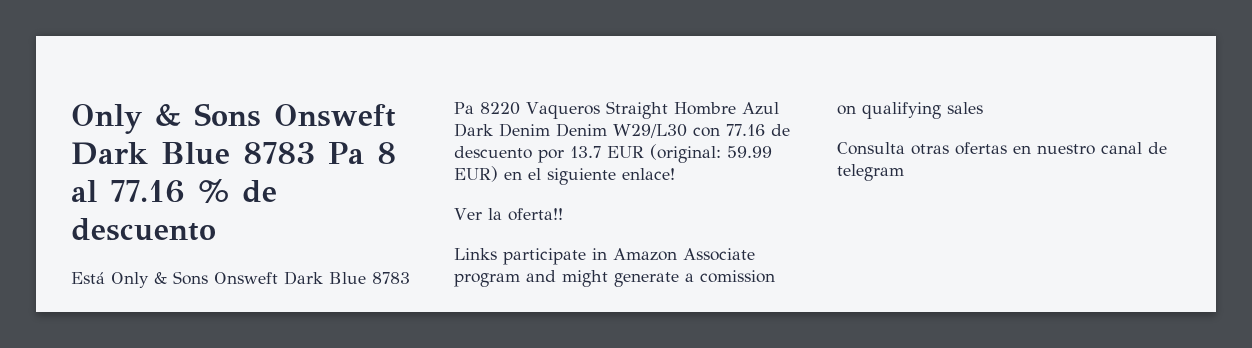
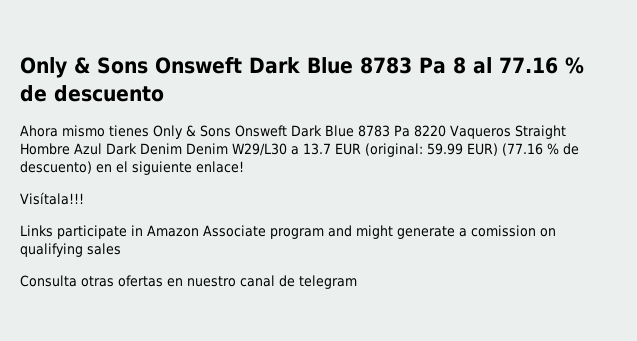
[71,272,105,284] Está -> [20,125,149,137] Ahora mismo tienes
[693,124,790,137] [454,146,564,163] con 77.16 de descuento por -> [291,146,299,155] a
(498, 174) none -> [502,143,579,156] [20,161,92,174] (77.16 % de descuento)
[454,208,563,221] Ver la oferta!! -> [20,192,84,205] Visítala!!!

